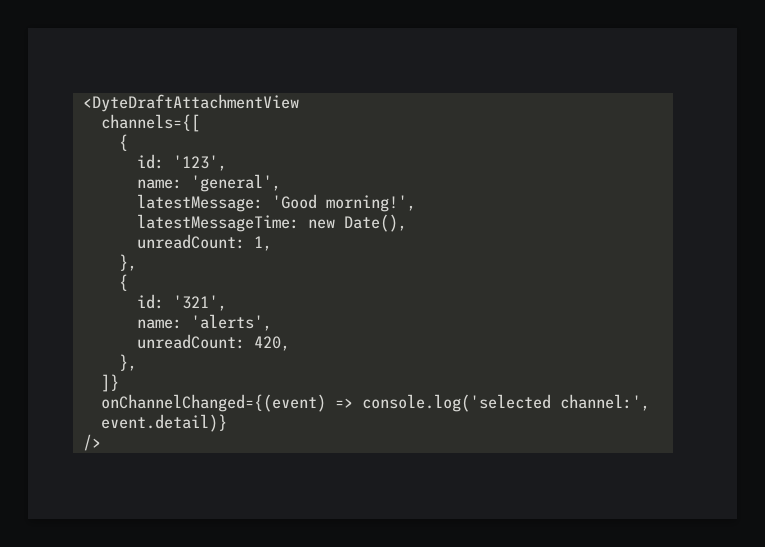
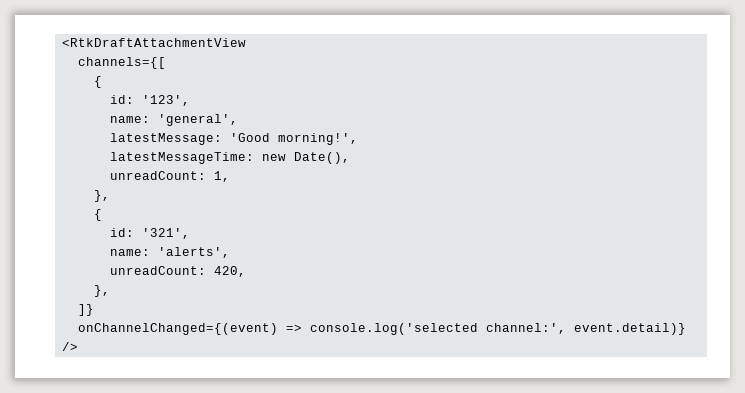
[82,94,299,112] <DyteDraftAttachmentView -> [62,38,247,47] <RtkDraftAttachmentView

